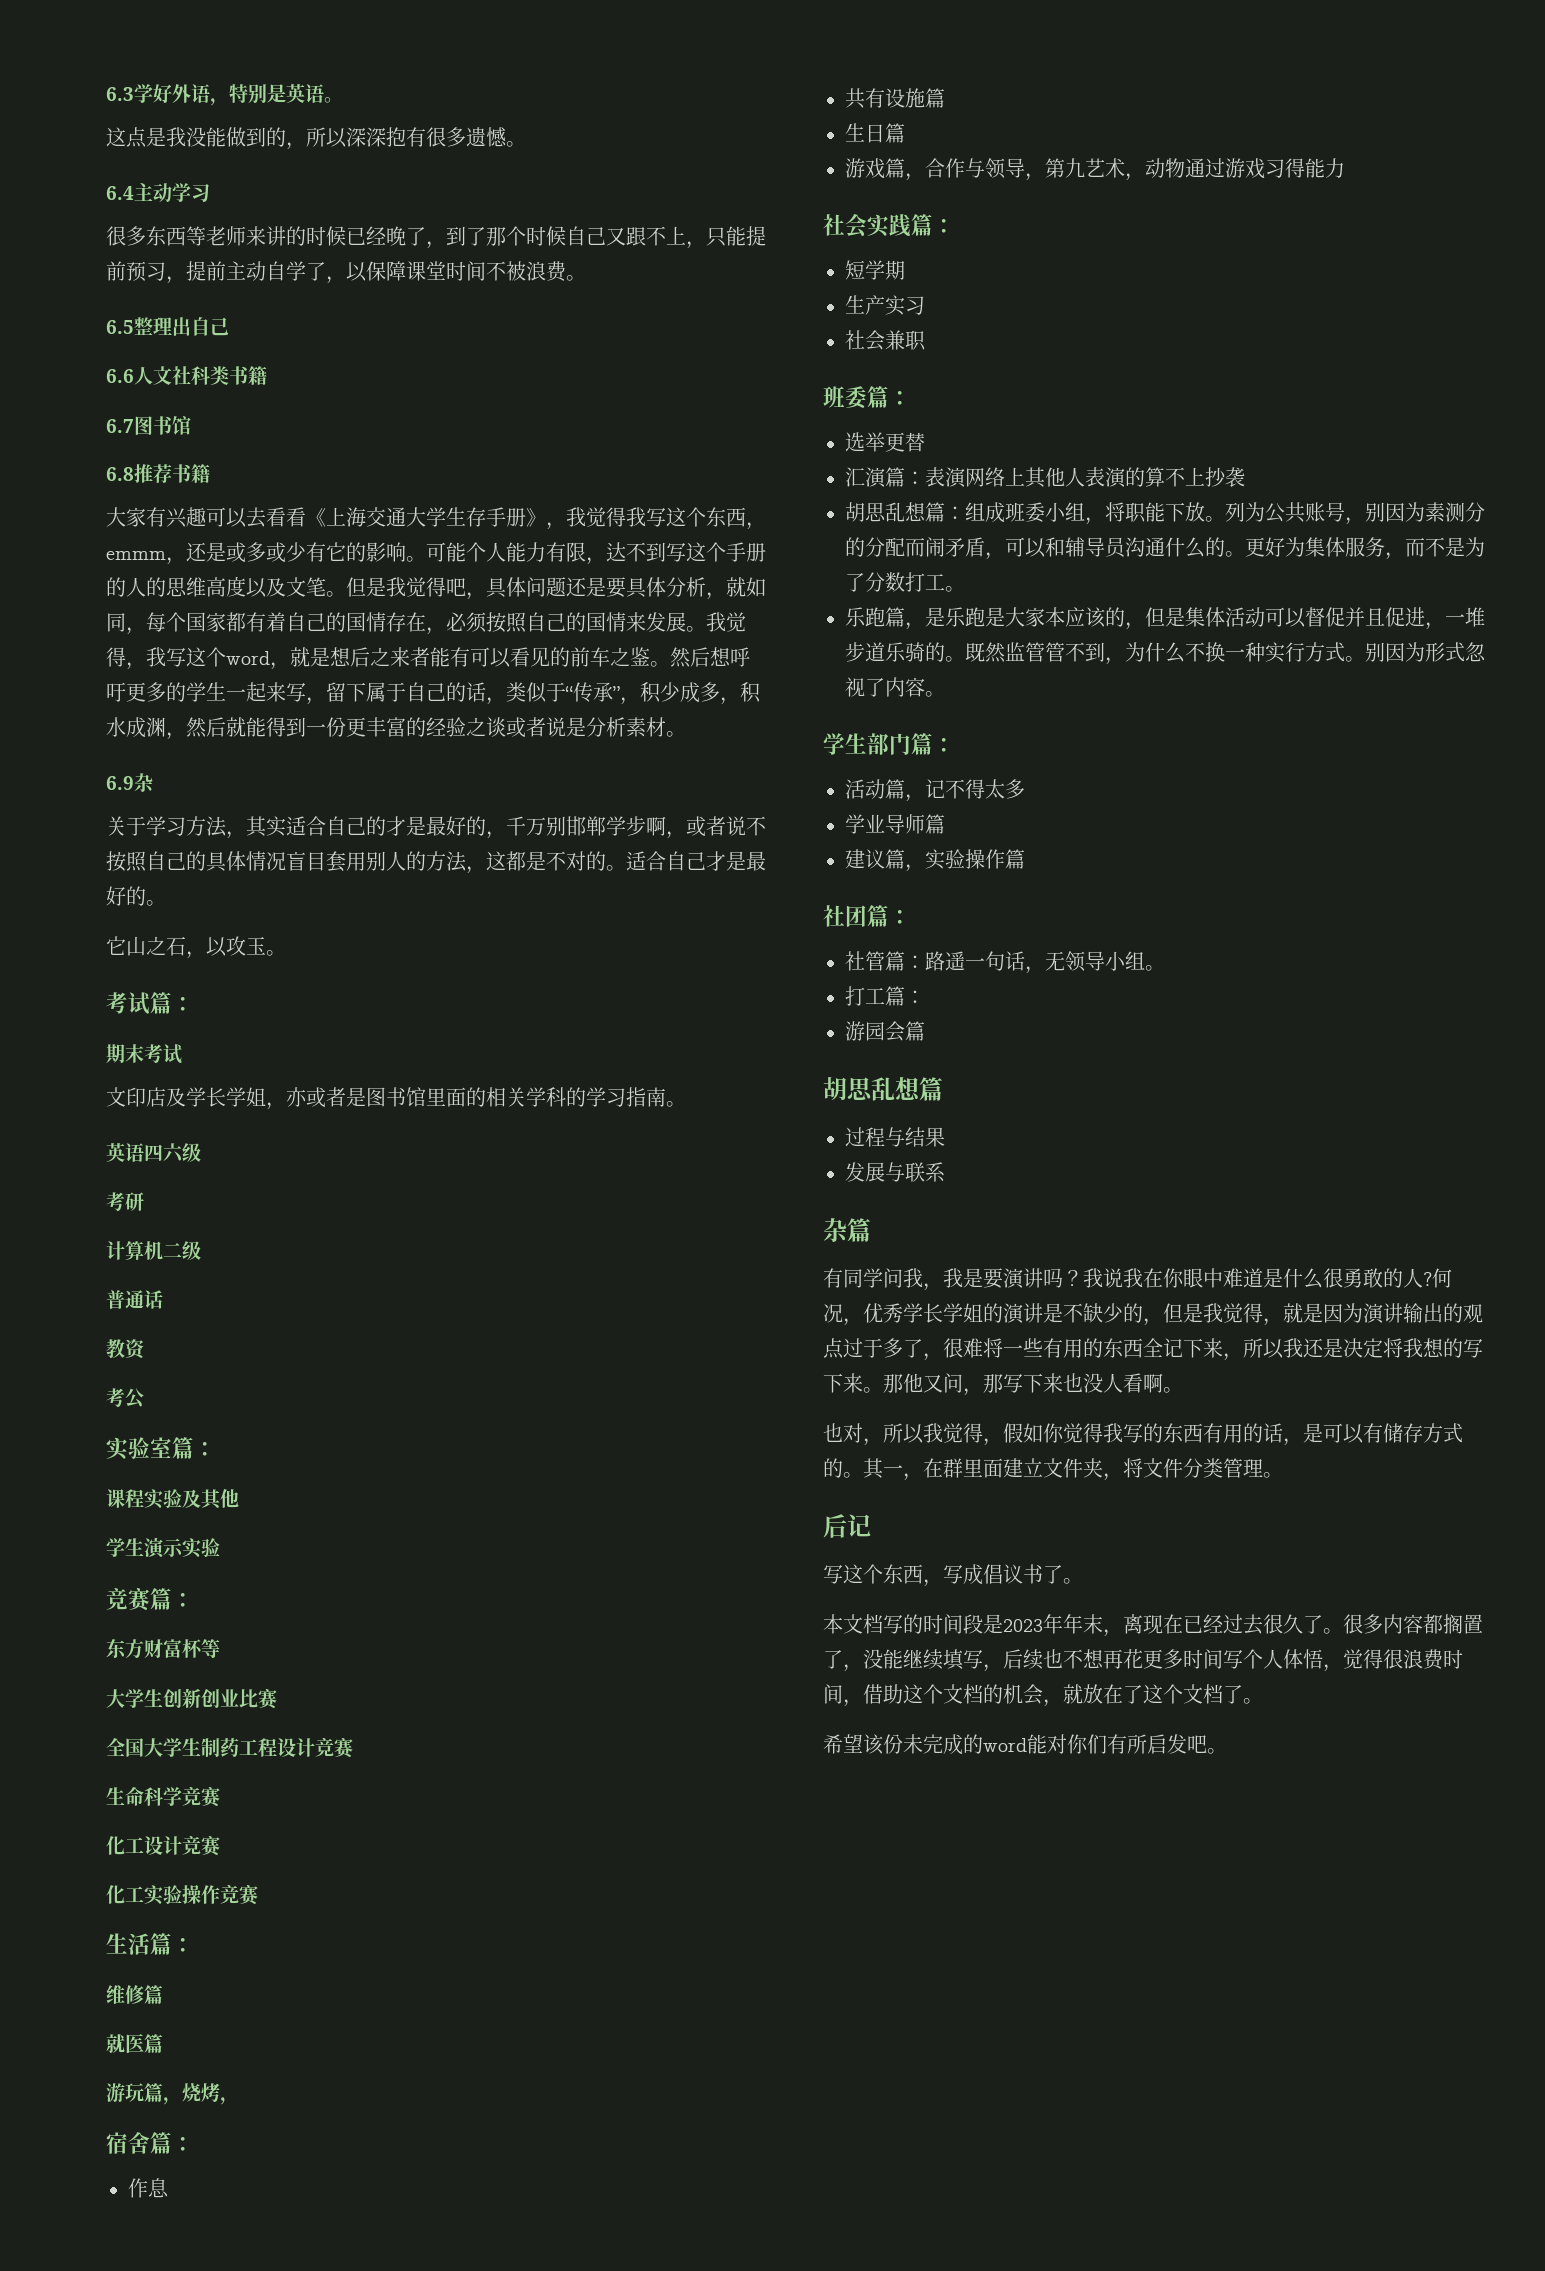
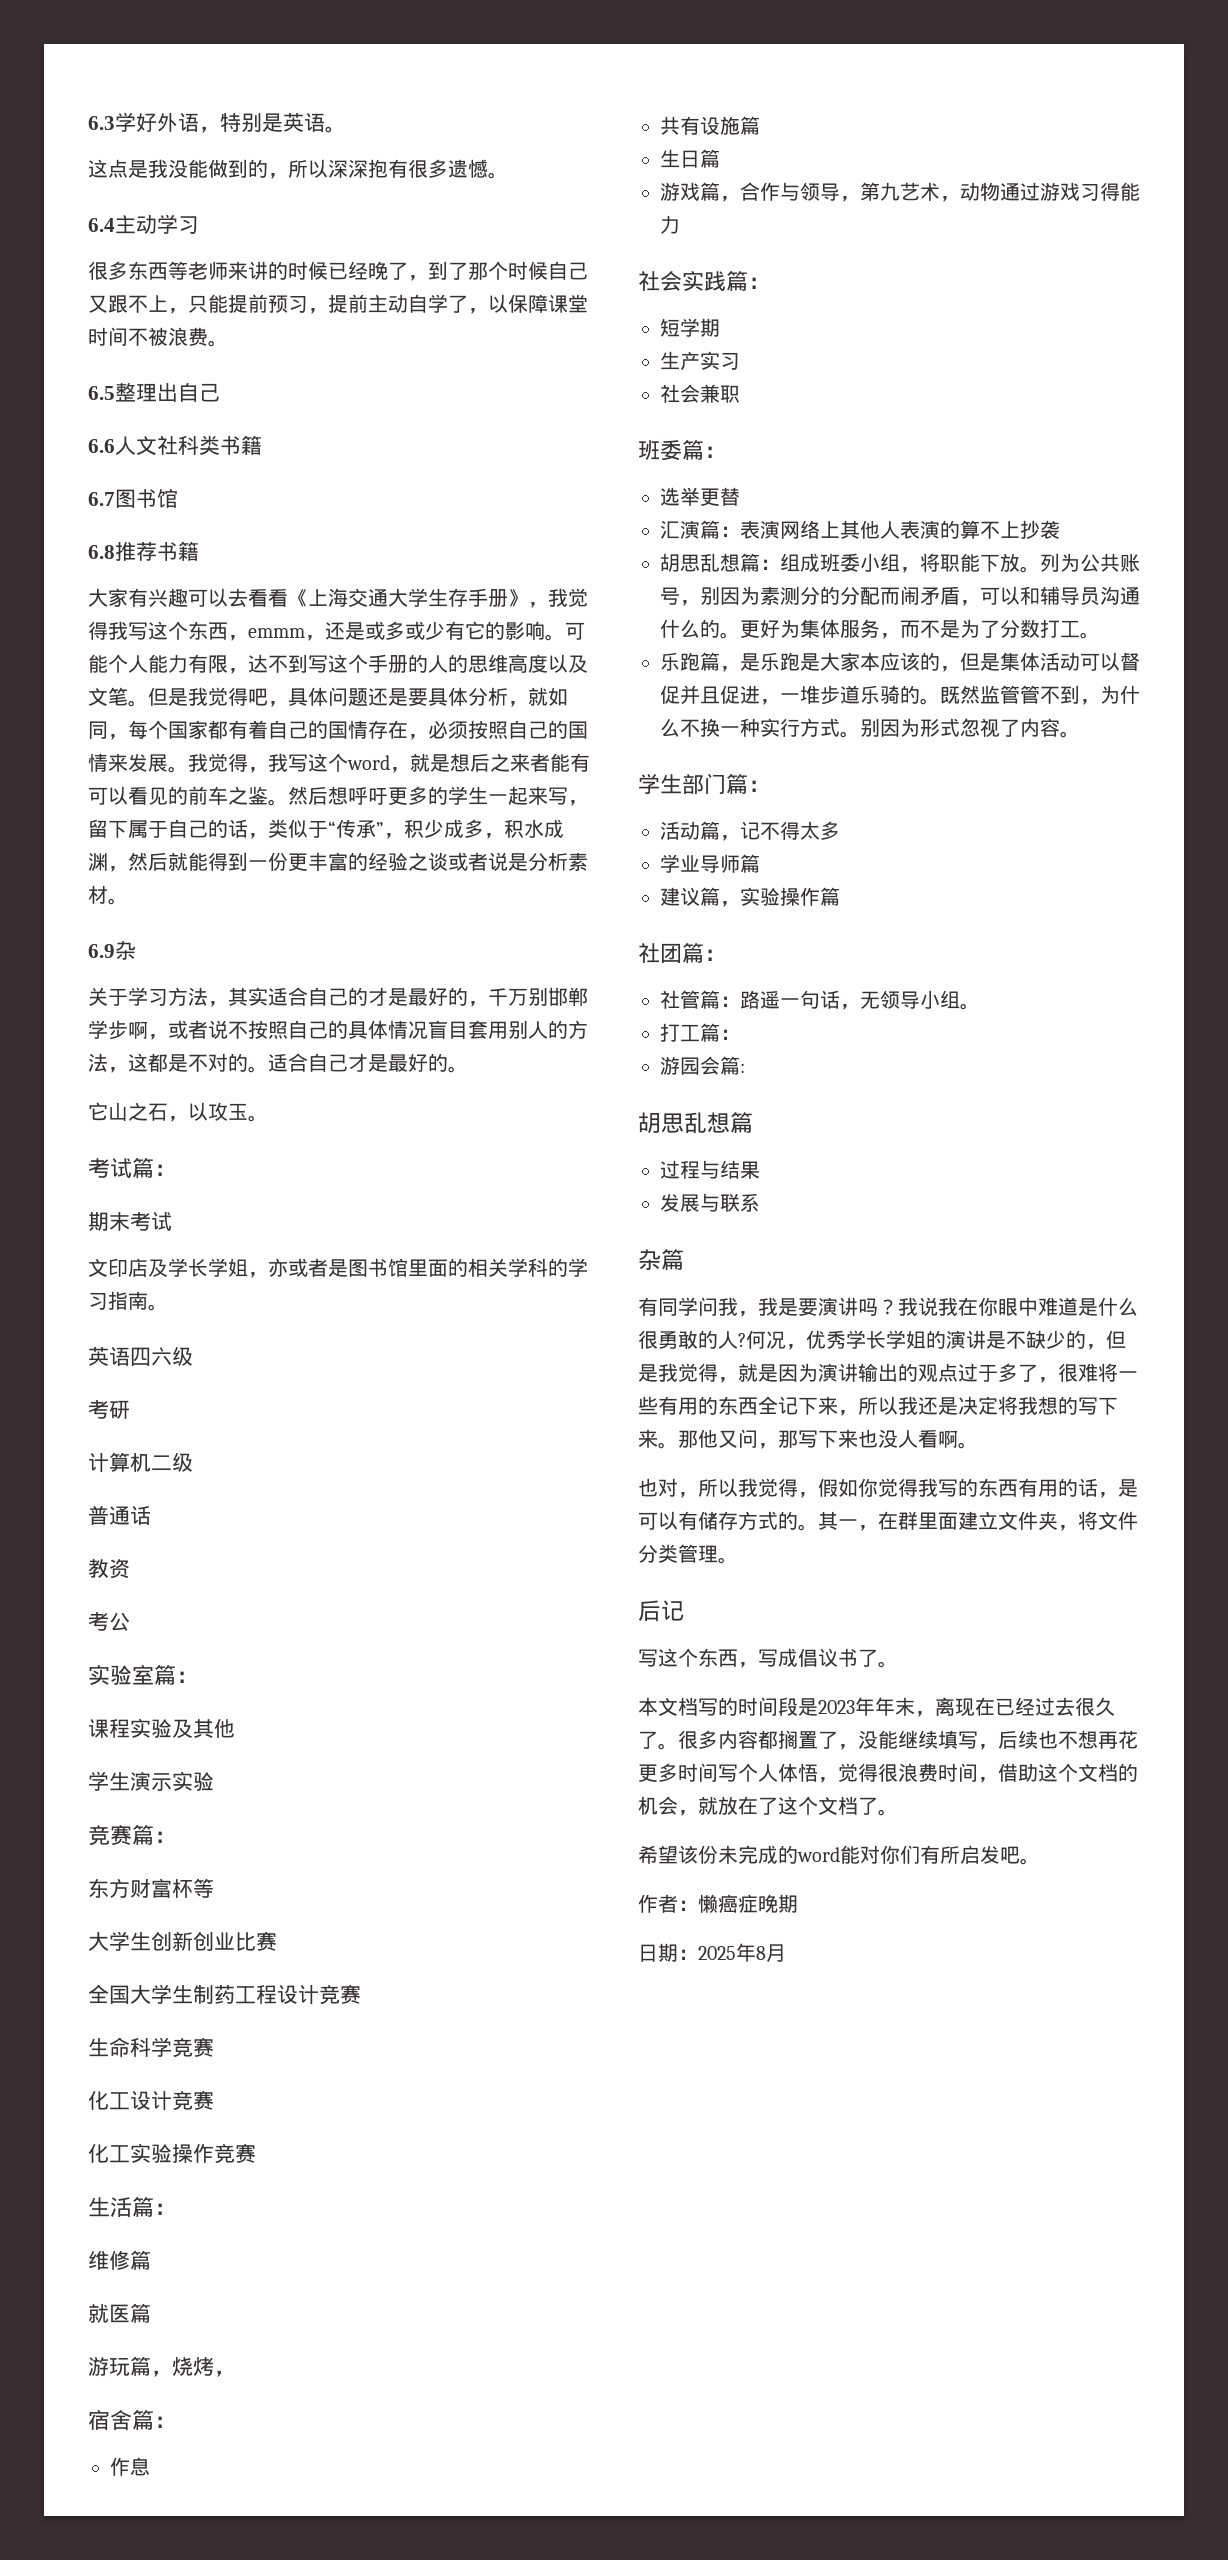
(925, 1031) none -> [740,1063,745,1073] :
(1227, 1751) none -> [638,1894,798,1913] [638,1943,786,1962] // 作者：懒癌症晚期 // 日期：2025年8月

